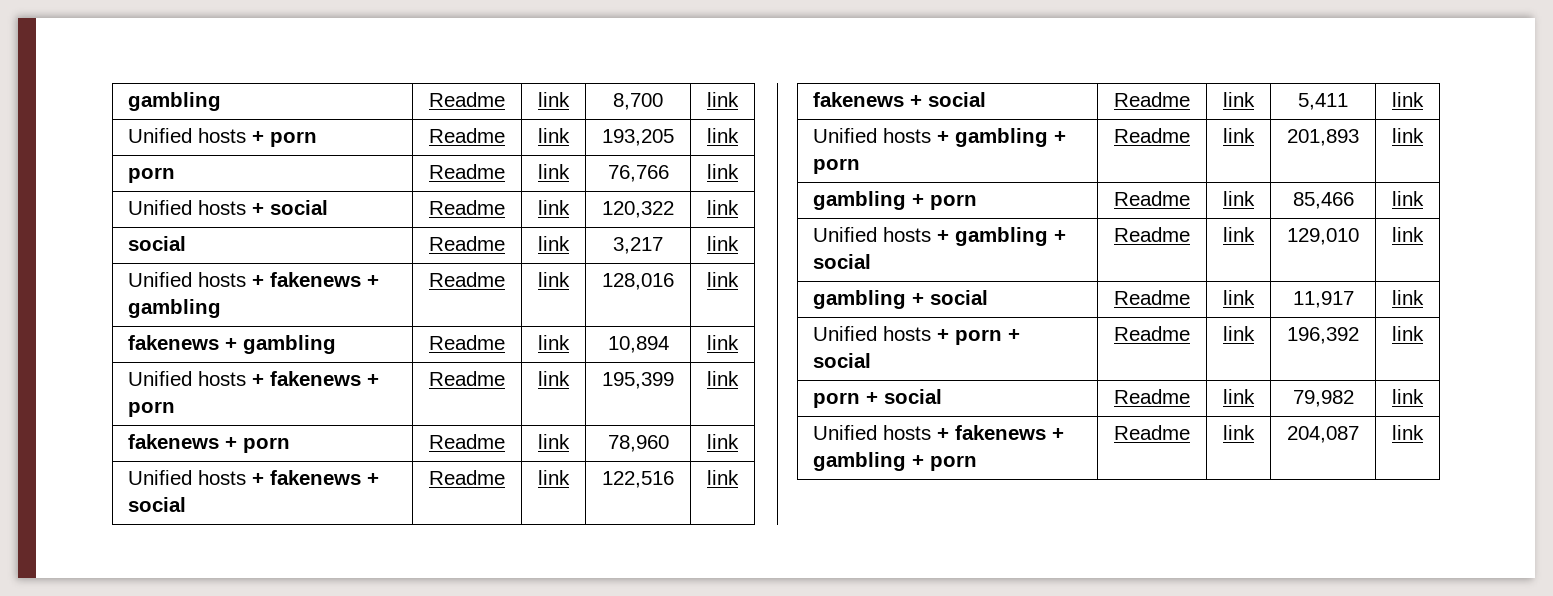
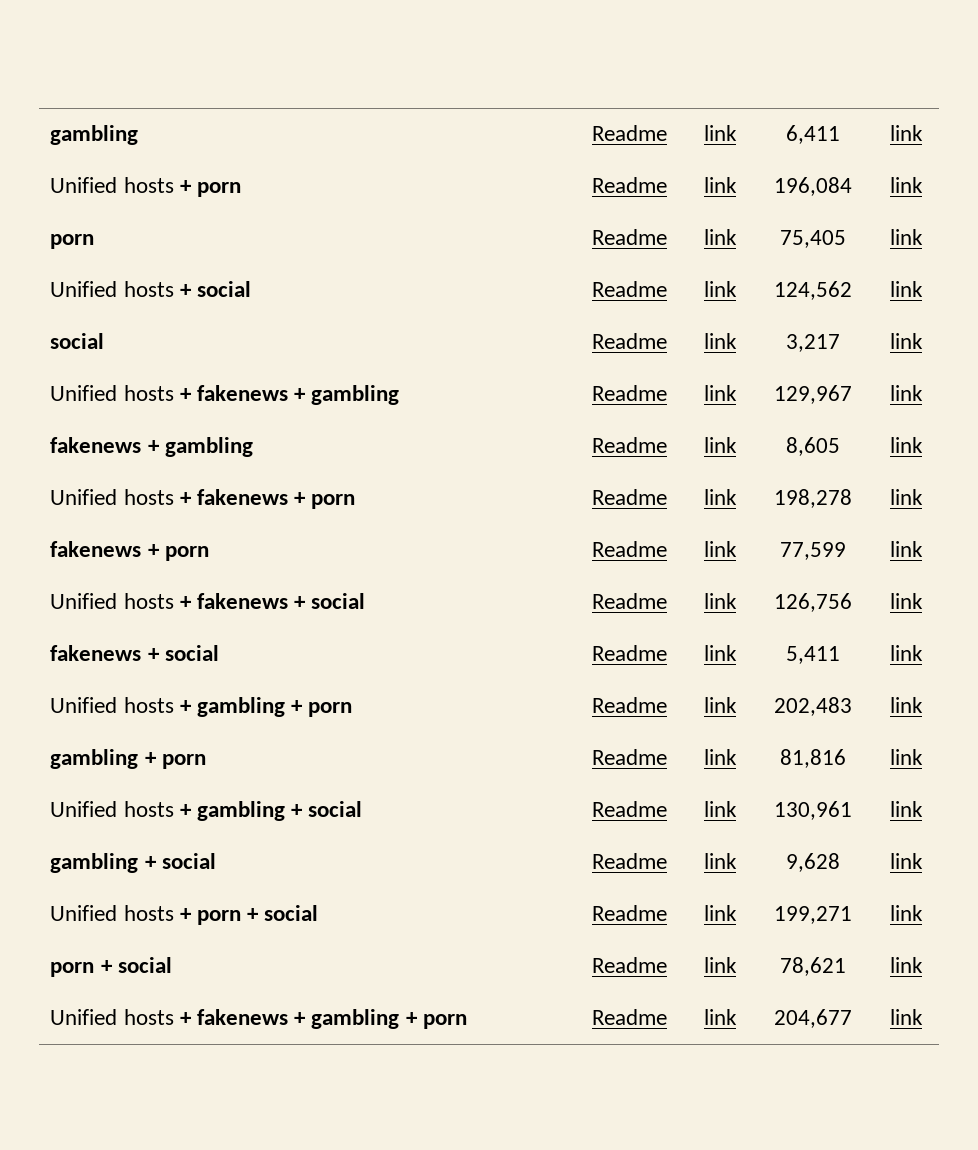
[128,92,222,111] [429,92,505,107] [538,92,570,107] [613,93,663,110] gambling | Readme | link | 8,700 -> [50,125,139,145] [592,125,667,141] [704,125,737,141] [785,125,840,144] gambling | Readme | link | 6,411
[602,129,674,146] 193,205 -> [773,177,852,196] 196,084
[607,165,669,182] 76,766 -> [779,230,846,248] 75,405
[602,201,674,218] 120,322 -> [773,281,852,300] 124,562
[602,273,674,290] 128,016 -> [773,385,852,404] 129,967
[607,336,669,353] 10,894 -> [785,437,840,456] 8,605
[602,372,674,389] 195,399 -> [773,489,852,508] 198,278
[607,435,669,452] 78,960 -> [779,542,846,560] 77,599
[602,471,674,488] 122,516 -> [773,593,852,612] 126,756
[1287,129,1359,146] 201,893 -> [773,697,852,716] 202,483
[1292,192,1354,209] 85,466 -> [779,749,846,768] 81,816
[1287,228,1359,245] 129,010 -> [773,801,852,820] 130,961
[1292,291,1354,308] 11,917 -> [785,853,840,872] 9,628
[1287,327,1359,344] 196,392 -> [773,906,852,924] 199,271
[1292,390,1354,407] 79,982 -> [779,957,846,976] 78,621
[1287,426,1359,443] 204,087 -> [773,1009,852,1028] 204,677

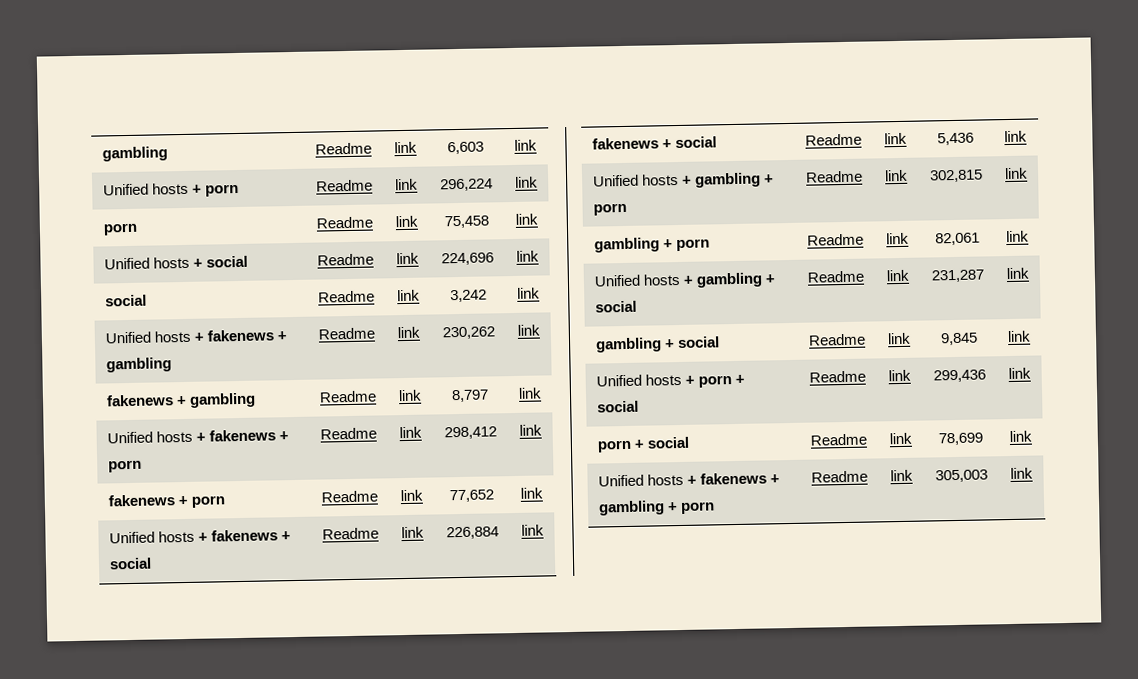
[50,125,139,145] [592,125,667,141] [704,125,737,141] [785,125,840,144] gambling | Readme | link | 6,411 -> [101,146,168,162] [315,142,372,155] [394,141,417,154] [447,141,484,155] gambling | Readme | link | 6,603
[773,177,852,196] 196,084 -> [440,178,493,192] 296,224
[779,230,846,248] 75,405 -> [444,215,489,229] 75,458
[773,281,852,300] 124,562 -> [441,252,494,266] 224,696
[785,334,840,352] 3,217 -> [450,289,487,303] 3,242
[773,385,852,404] 129,967 -> [442,326,495,340] 230,262
[785,437,840,456] 8,605 -> [451,389,489,403] 8,797
[773,489,852,508] 198,278 -> [444,426,497,440] 298,412
[779,542,846,560] 77,599 -> [449,489,494,503] 77,652
[773,593,852,612] 126,756 -> [446,526,499,540] 226,884
[785,646,840,664] 5,411 -> [937,132,974,146] 5,436
[773,697,852,716] 202,483 -> [929,169,983,183] 302,815
[779,749,846,768] 81,816 -> [935,232,980,246] 82,061
[773,801,852,820] 130,961 -> [931,269,985,283] 231,287
[785,853,840,872] 9,628 -> [940,332,978,346] 9,845
[773,906,852,924] 199,271 -> [933,369,986,383] 299,436
[779,957,846,976] 78,621 -> [938,432,983,446] 78,699
[773,1009,852,1028] 204,677 -> [935,469,988,483] 305,003

